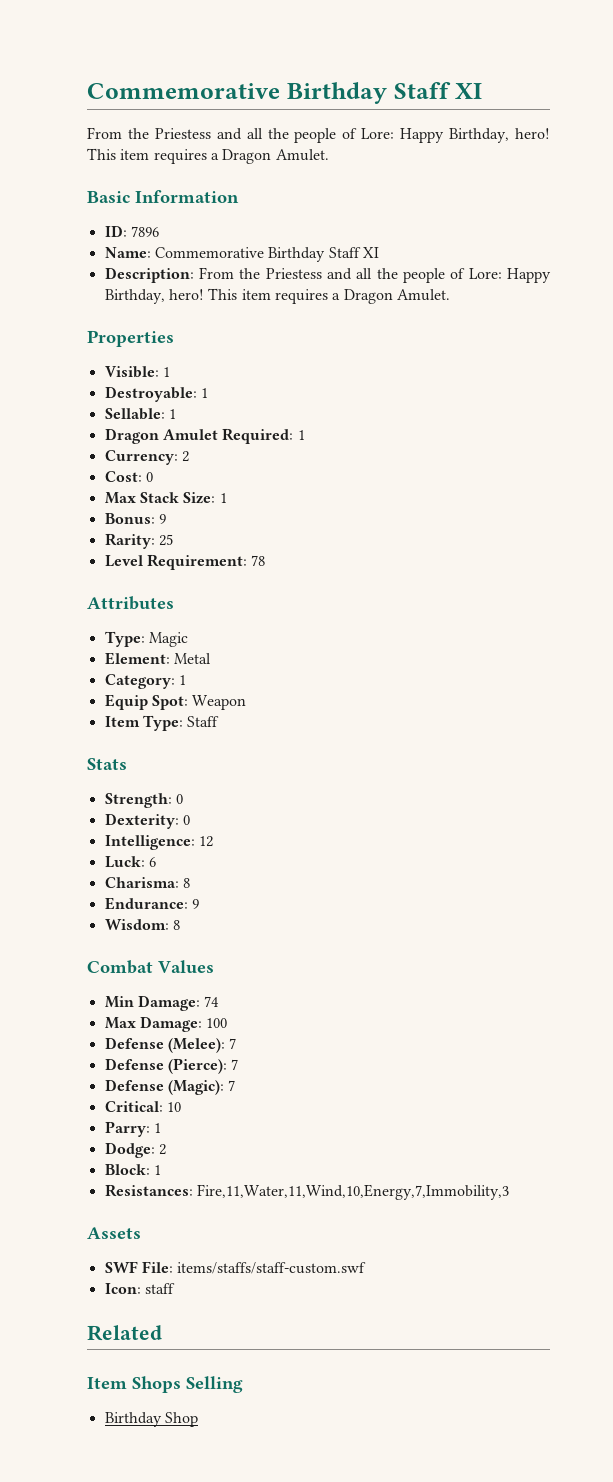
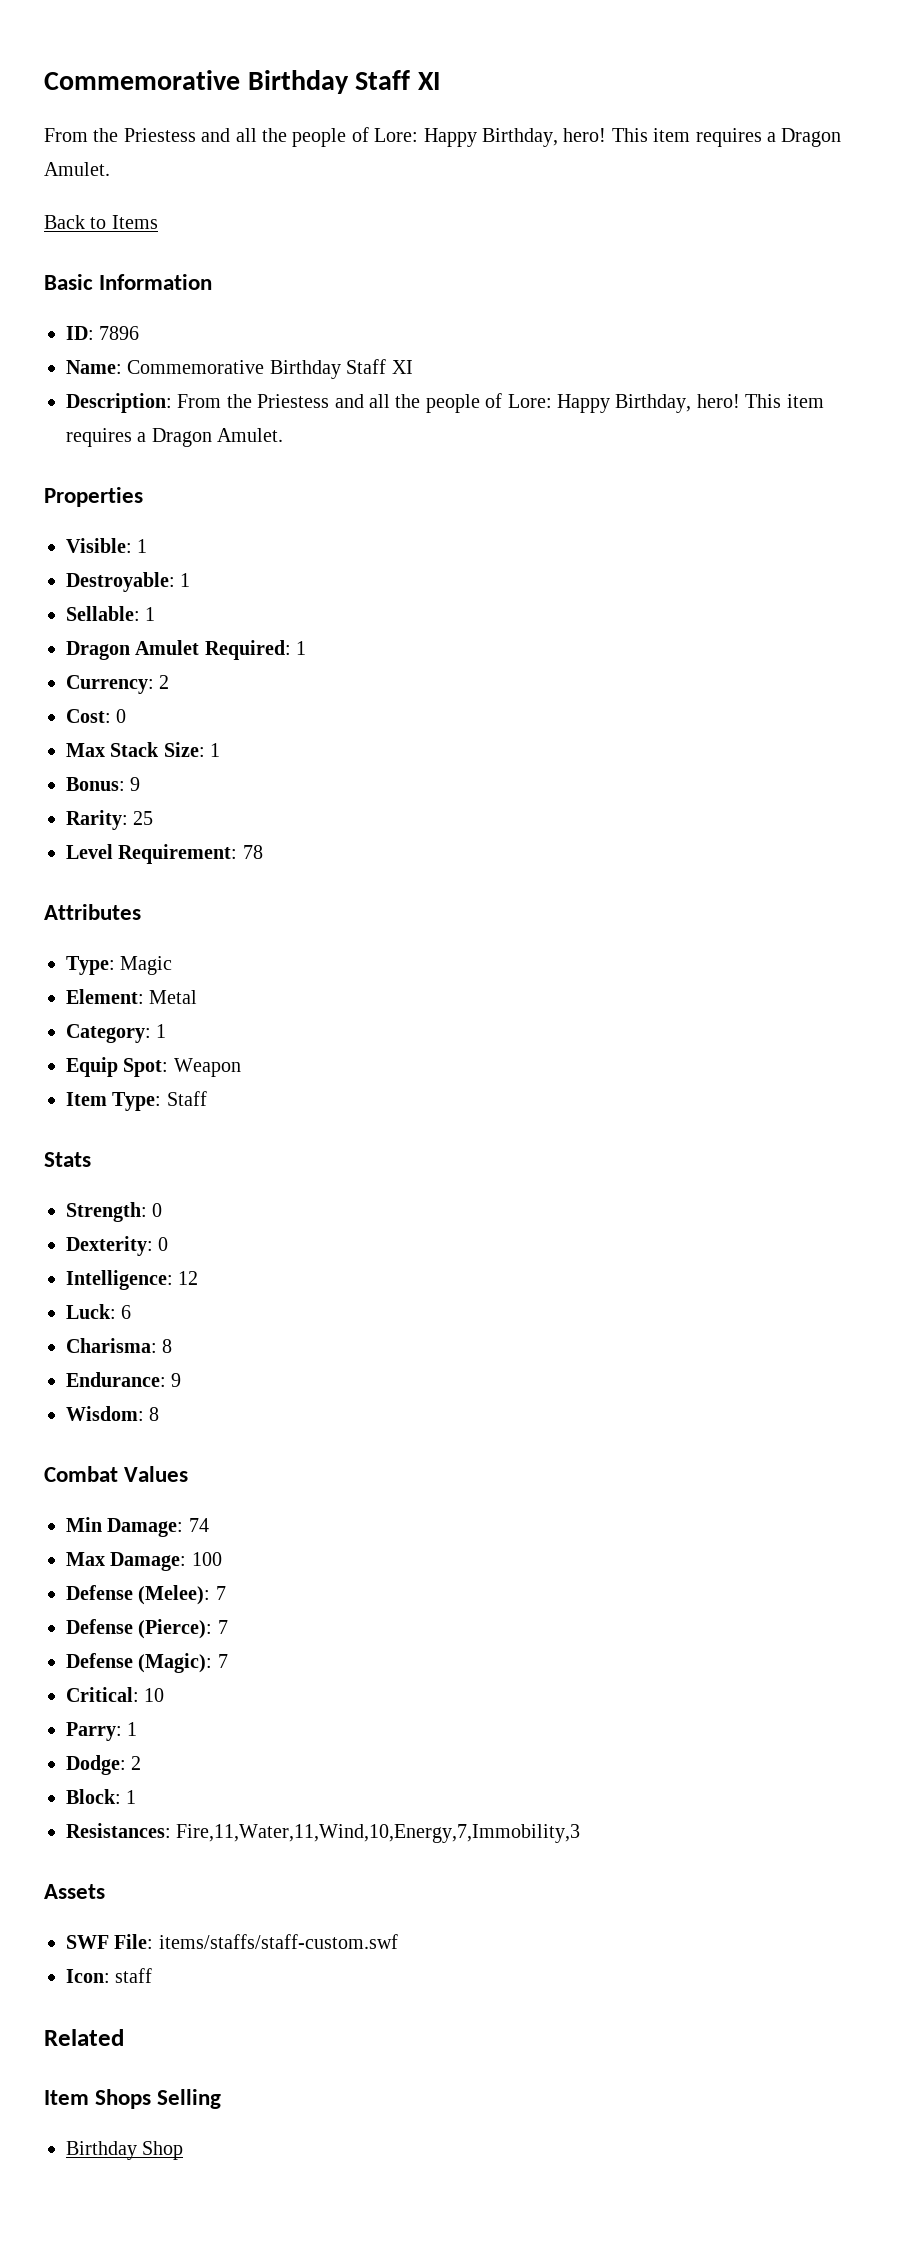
(329, 155) none -> [44,215,158,229] // Back to Items

